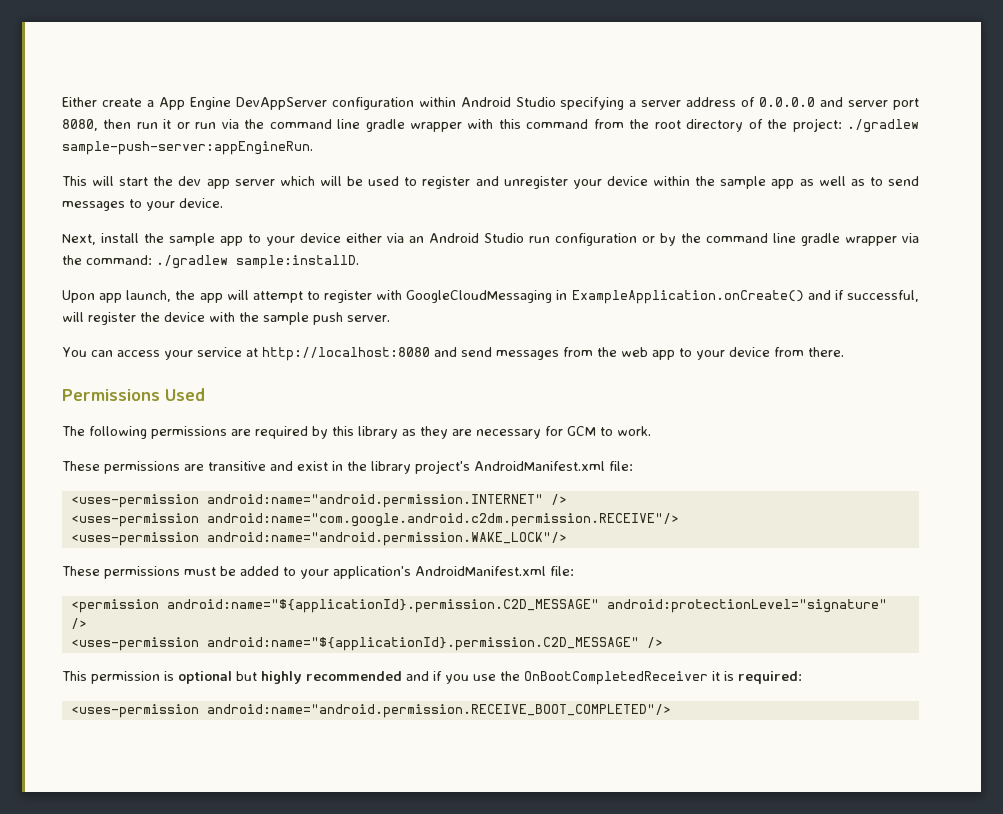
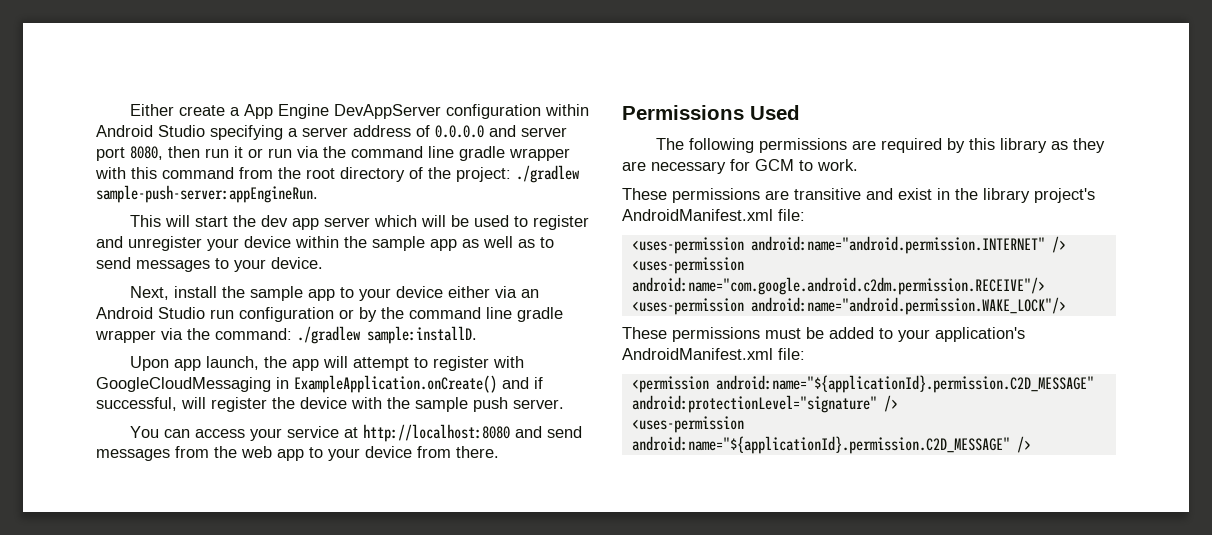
[62,671,802,685] [70,704,671,718] // This permission is optional but highly recommended and if you use the OnBootCompletedReceiver it is required: // <uses-permission android:name="android.permission.RECEIVE_BOOT_COMPLETED"/> -> (1031, 444) none

